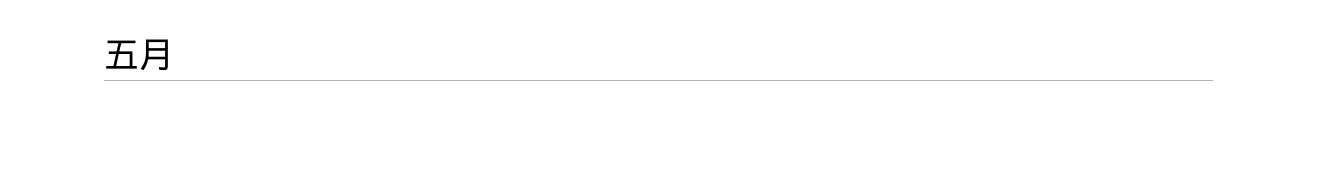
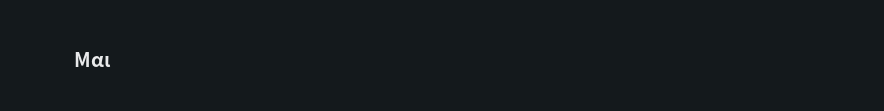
[104,39,174,71] 五月 -> [74,52,111,67] Μαι

